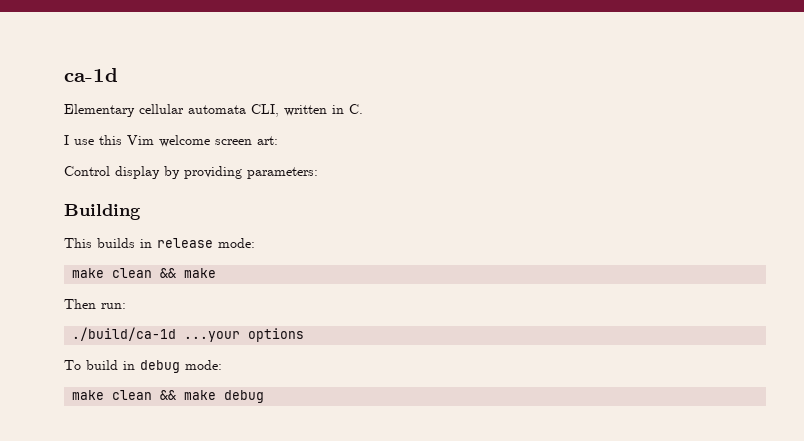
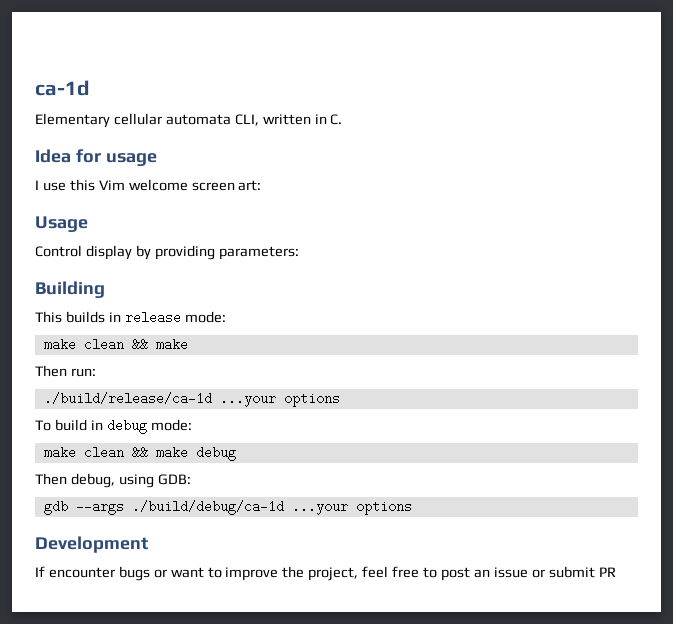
(363, 109) none -> [35,149,157,166] // Idea for usage
(278, 140) none -> [35,216,88,232] // Usage
[72,327,177,341] ./build/ca-1d -> [43,392,212,405] ./build/release/ca-1d
(265, 396) none -> [35,473,191,488] [43,500,412,515] [35,536,148,553] [35,566,616,581] // Then debug, using GDB: // gdb --args ./build/debug/ca-1d ...your options // Development // If encounter bugs or want to improve the project, feel free to post an issue or submit PR

